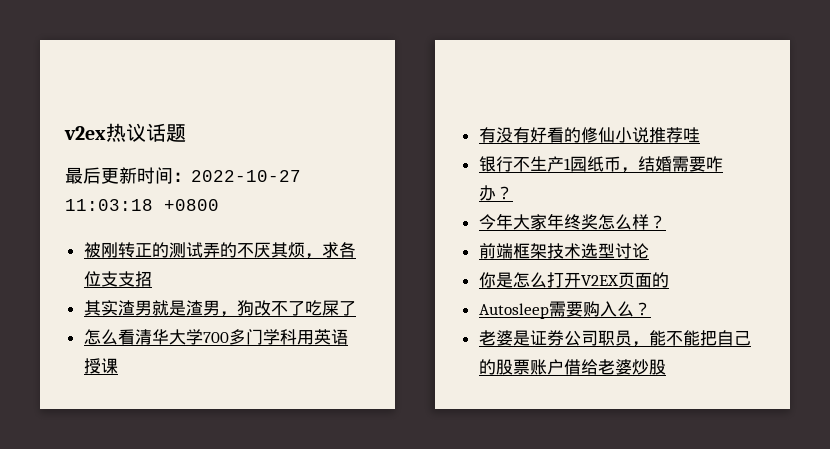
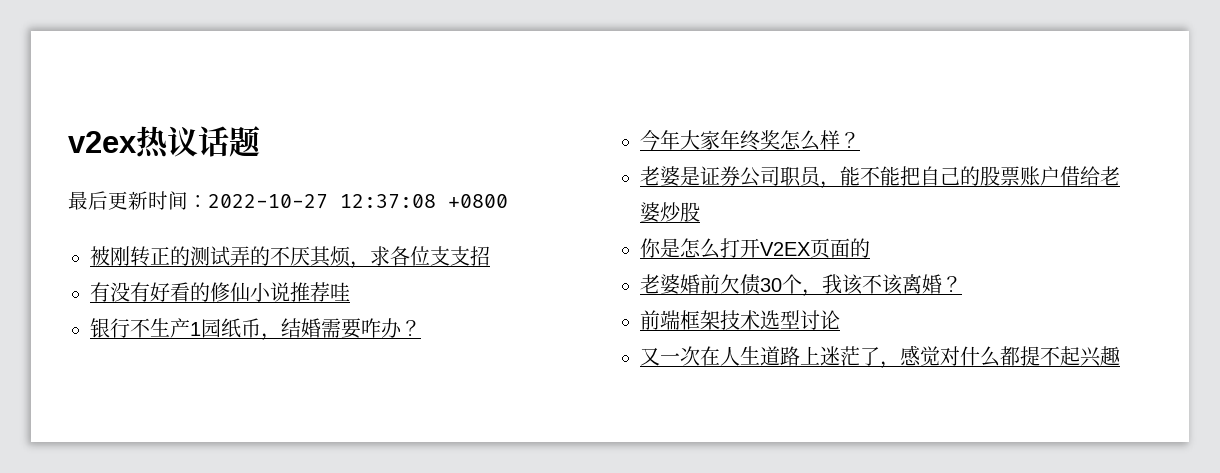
[65,199,153,211] 11:03:18 -> [340,194,436,209] 12:37:08
[83,300,356,317] [83,329,348,345] [83,358,118,374] // 其实渣男就是渣男，狗改不了吃屎了 // 怎么看清华大学700多门学科用英语授课 -> (490, 256) none
[478,243,649,259] [478,272,669,288] [478,301,651,319] // 前端框架技术选型讨论 // 你是怎么打开V2EX页面的 // Autosleep需要购入么？ -> (860, 140) none
(666, 367) none -> [640,238,870,259] [640,274,962,297] [640,310,840,330] [640,345,1120,369] // 你是怎么打开V2EX页面的 // 老婆婚前欠债30个，我该不该离婚？ // 前端框架技术选型讨论 // 又一次在人生道路上迷茫了，感觉对什么都提不起兴趣

